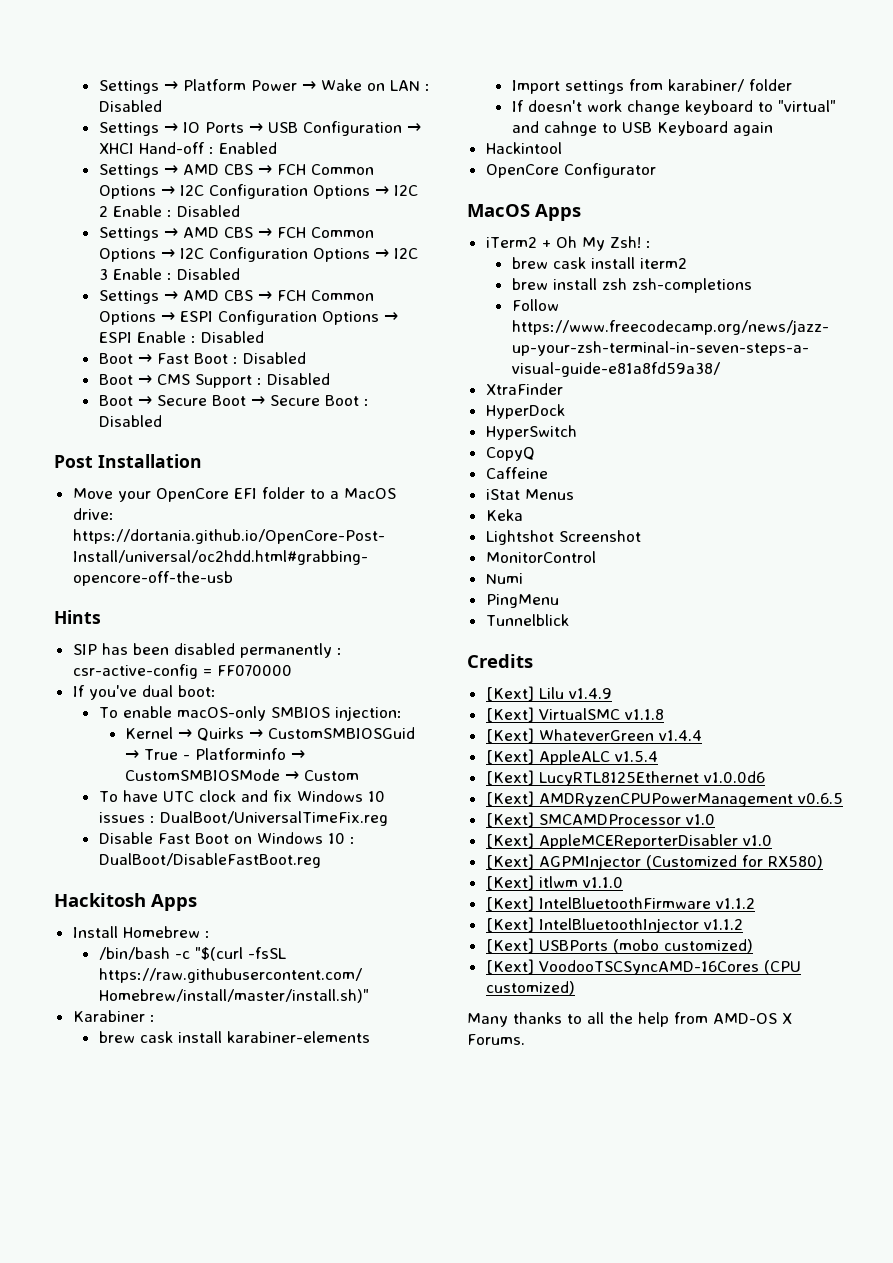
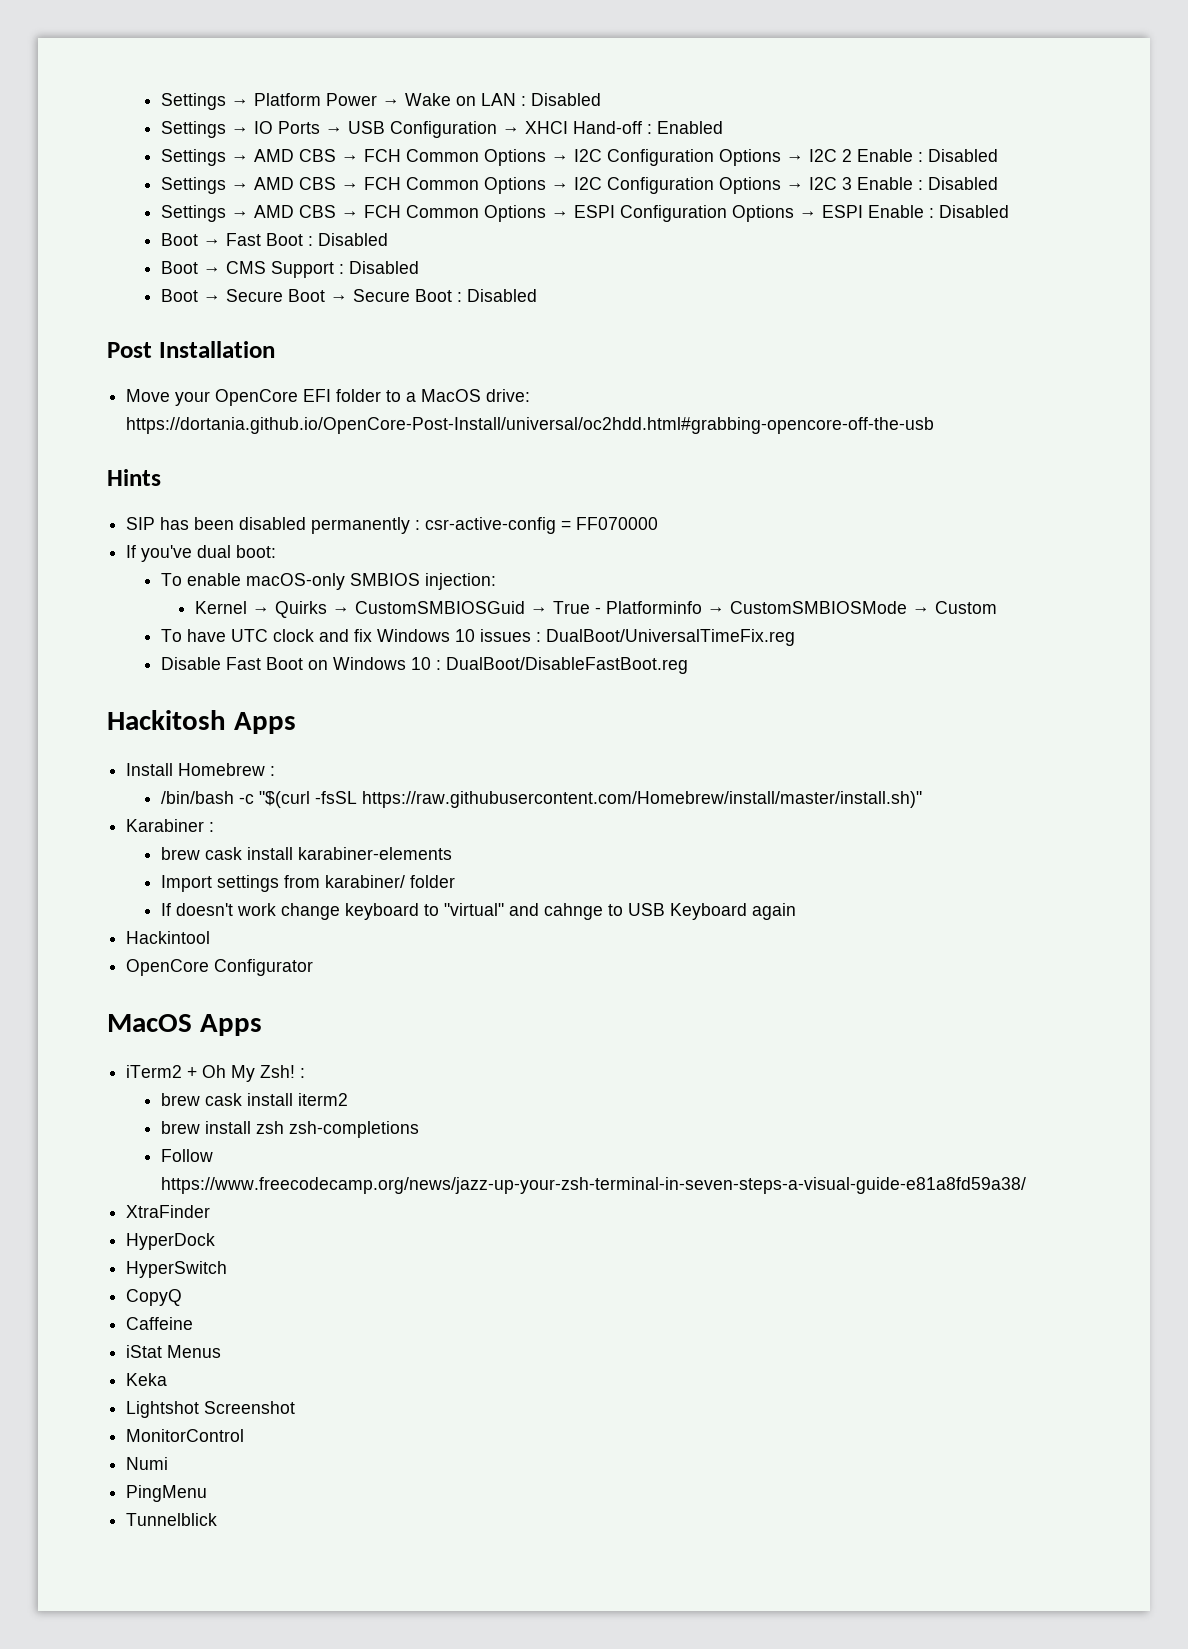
[467,654,533,668] [485,686,612,701] [485,707,664,722] [485,728,702,743] [485,749,658,765] [485,770,765,786] [485,791,843,807] [485,812,715,827] [485,833,772,849] [485,854,823,870] [485,875,623,890] [485,896,755,911] [485,917,743,933] [485,938,753,953] [485,959,801,975] [485,981,575,995] [467,1012,792,1027] [467,1034,525,1045] // Credits // [Kext] Lilu v1.4.9 // [Kext] VirtualSMC v1.1.8 // [Kext] WhateverGreen v1.4.4 // [Kext] AppleALC v1.5.4 // [Kext] LucyRTL8125Ethernet v1.0.0d6 // [Kext] AMDRyzenCPUPowerManagement v0.6.5 // [Kext] SMCAMDProcessor v1.0 // [Kext] AppleMCEReporterDisabler v1.0 // [Kext] AGPMInjector (Customized for RX580) // [Kext] itlwm v1.1.0 // [Kext] IntelBluetoothFirmware v1.1.2 // [Kext] IntelBluetoothInjector v1.1.2 // [Kext] USBPorts (mobo customized) // [Kext] VoodooTSCSyncAMD-16Cores (CPU customized) // Many thanks to all the help from AMD-OS X Forums. -> (218, 1519) none

